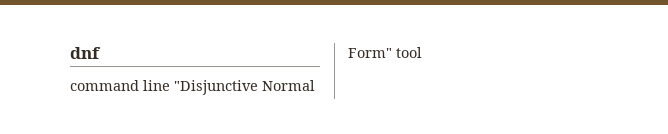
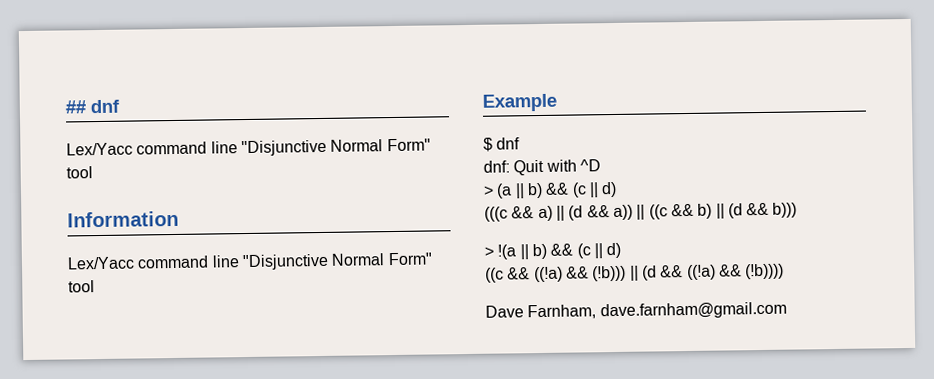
[70,47,101,59] [70,80,315,95] [348,47,422,58] dnf // command line "Disjunctive Normal Form" tool -> [65,99,120,114] [66,138,431,157] [66,166,93,179] [67,210,179,228] [67,252,433,271] [68,280,95,293] [482,93,557,112] [483,137,521,152] [483,159,601,176] [483,181,618,199] [484,202,798,222] [484,242,622,260] [485,263,785,283] [485,301,787,320] ## dnf // Lex/Yacc command line "Disjunctive Normal Form" tool // Information // Lex/Yacc command line "Disjunctive Normal Form" tool // Example // $ dnf // dnf: Quit with ^D // > (a || b) && (c || d) // (((c && a) || (d && a)) || ((c && b) || (d && b))) // > !(a || b) && (c || d) // ((c && ((!a) && (!b))) || (d && ((!a) && (!b)))) // Dave Farnham, dave.farnham@gmail.com

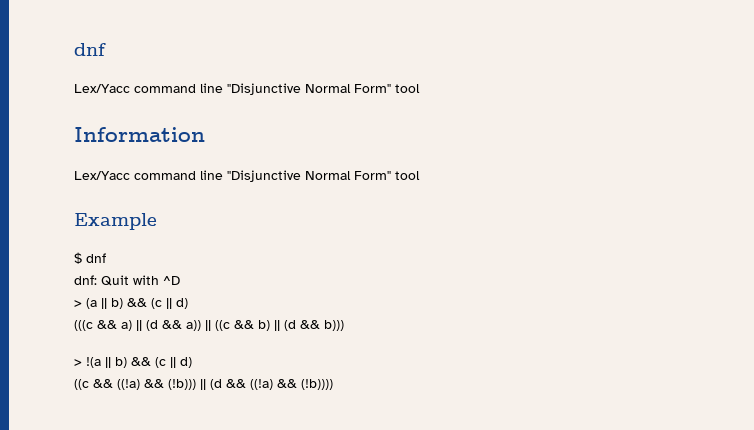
[65,100,86,114] ## -> (74, 49) none
[485,301,787,320] // Dave Farnham, dave.farnham@gmail.com -> (333, 384) none

